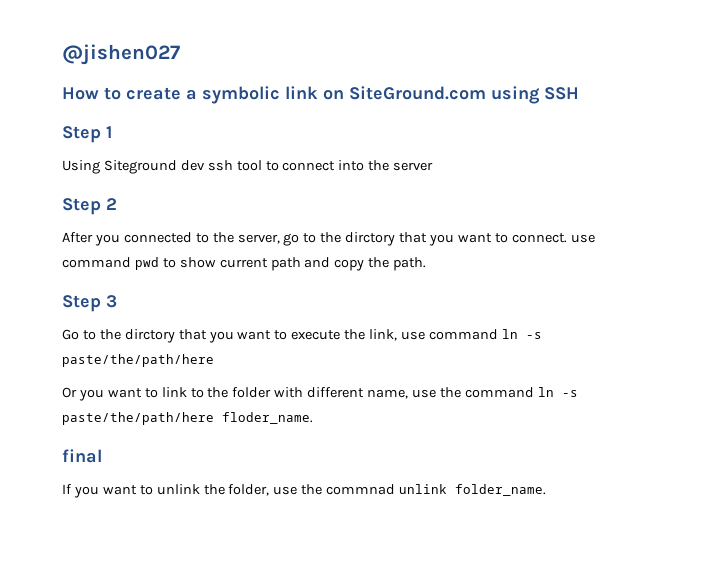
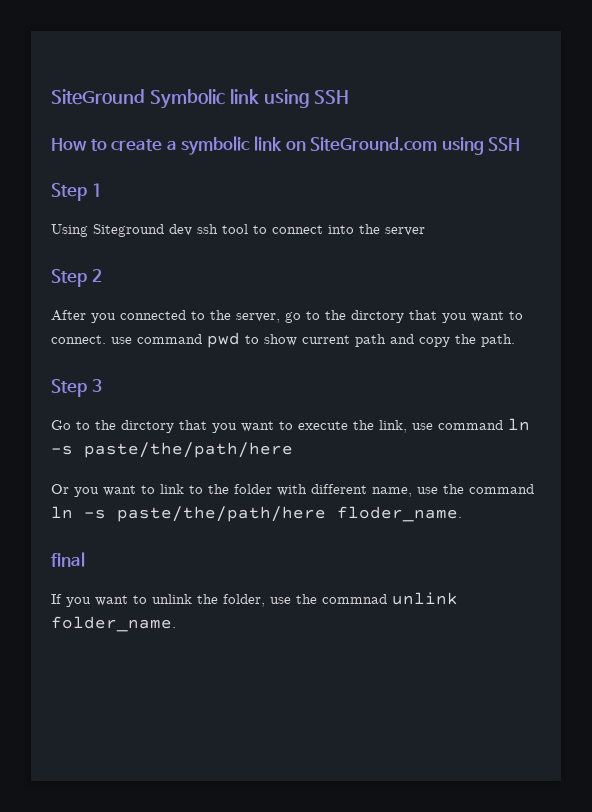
[62,44,180,65] @jishen027 -> [51,89,350,109] SiteGround Symbolic link using SSH

